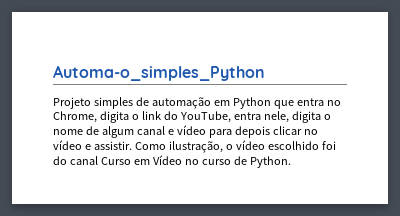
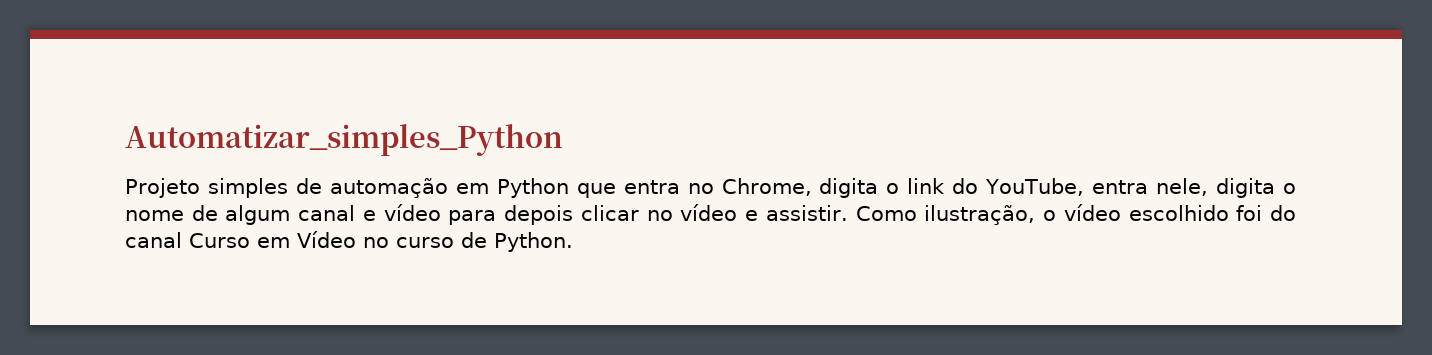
[53,65,265,81] Automa-o_simples_Python -> [125,124,563,156] Automatizar_simples_Python

